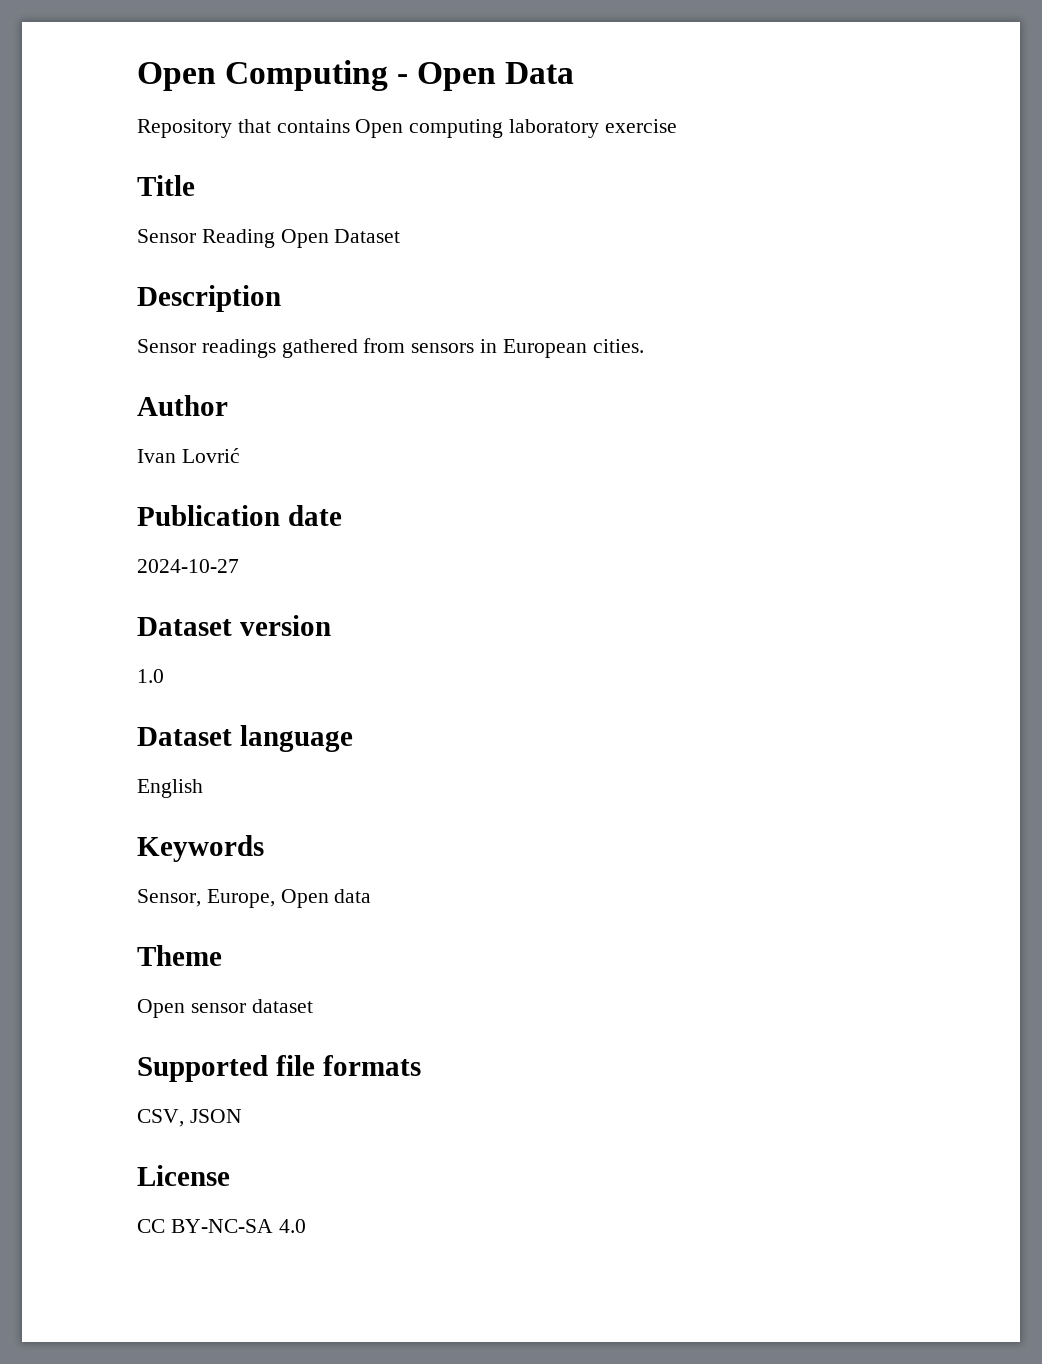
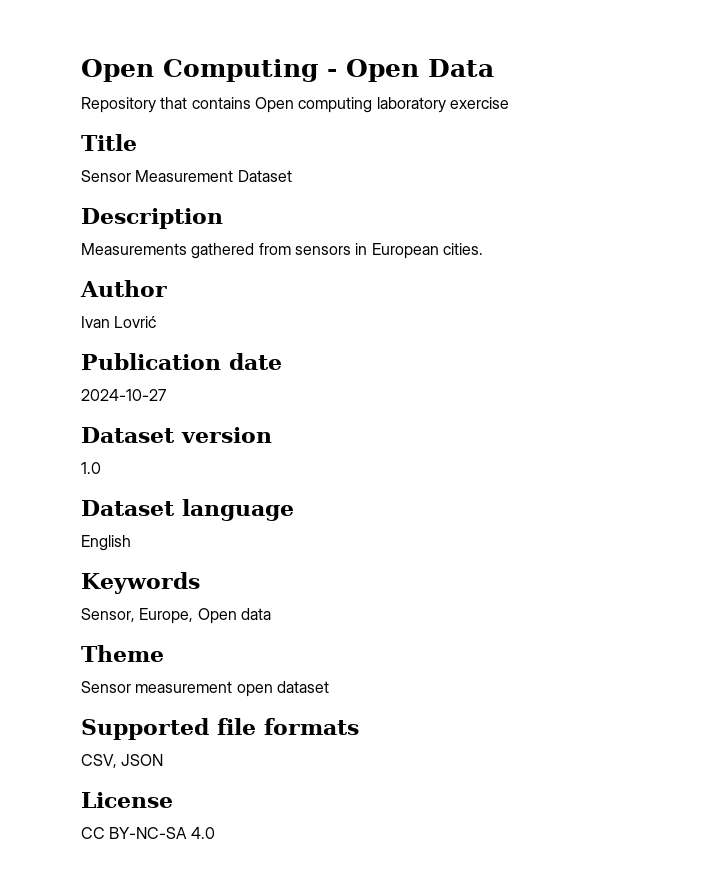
[201,229,329,248] Reading Open -> [135,170,234,182] Measurement
[137,339,276,358] Sensor readings -> [81,243,187,255] Measurements
[137,999,246,1018] Open sensor -> [81,681,273,697] Sensor measurement open

